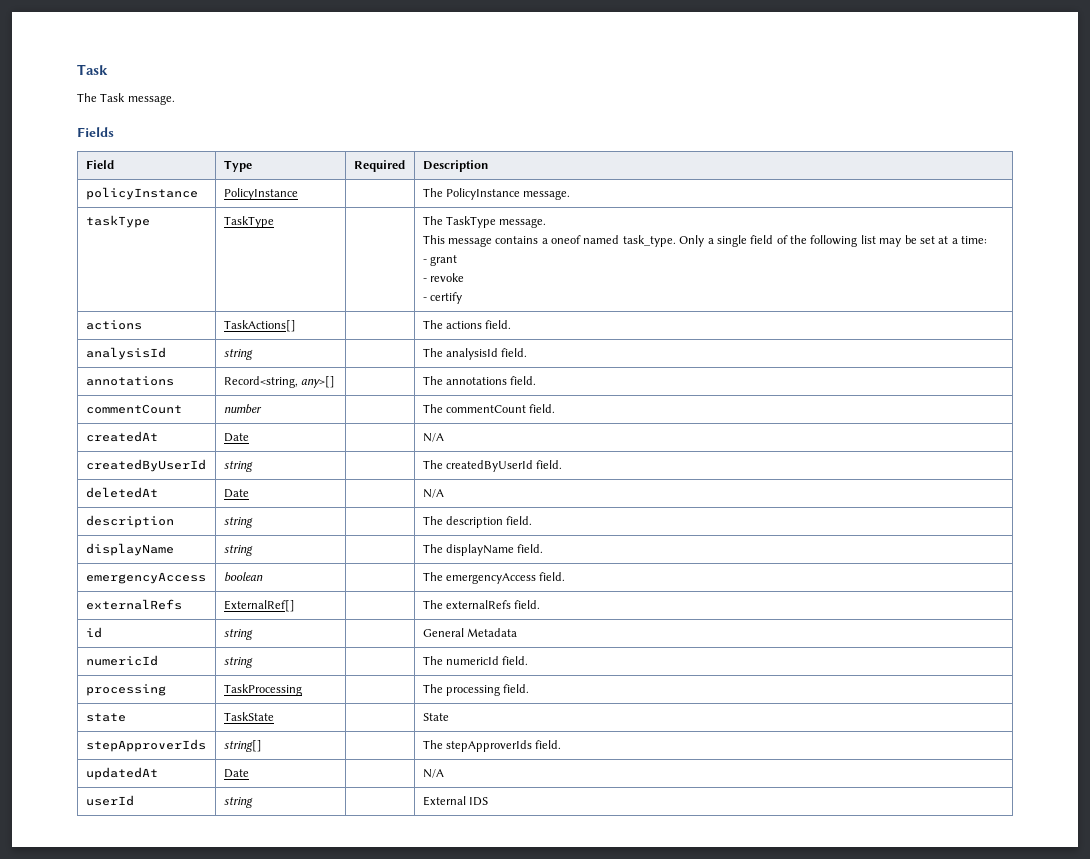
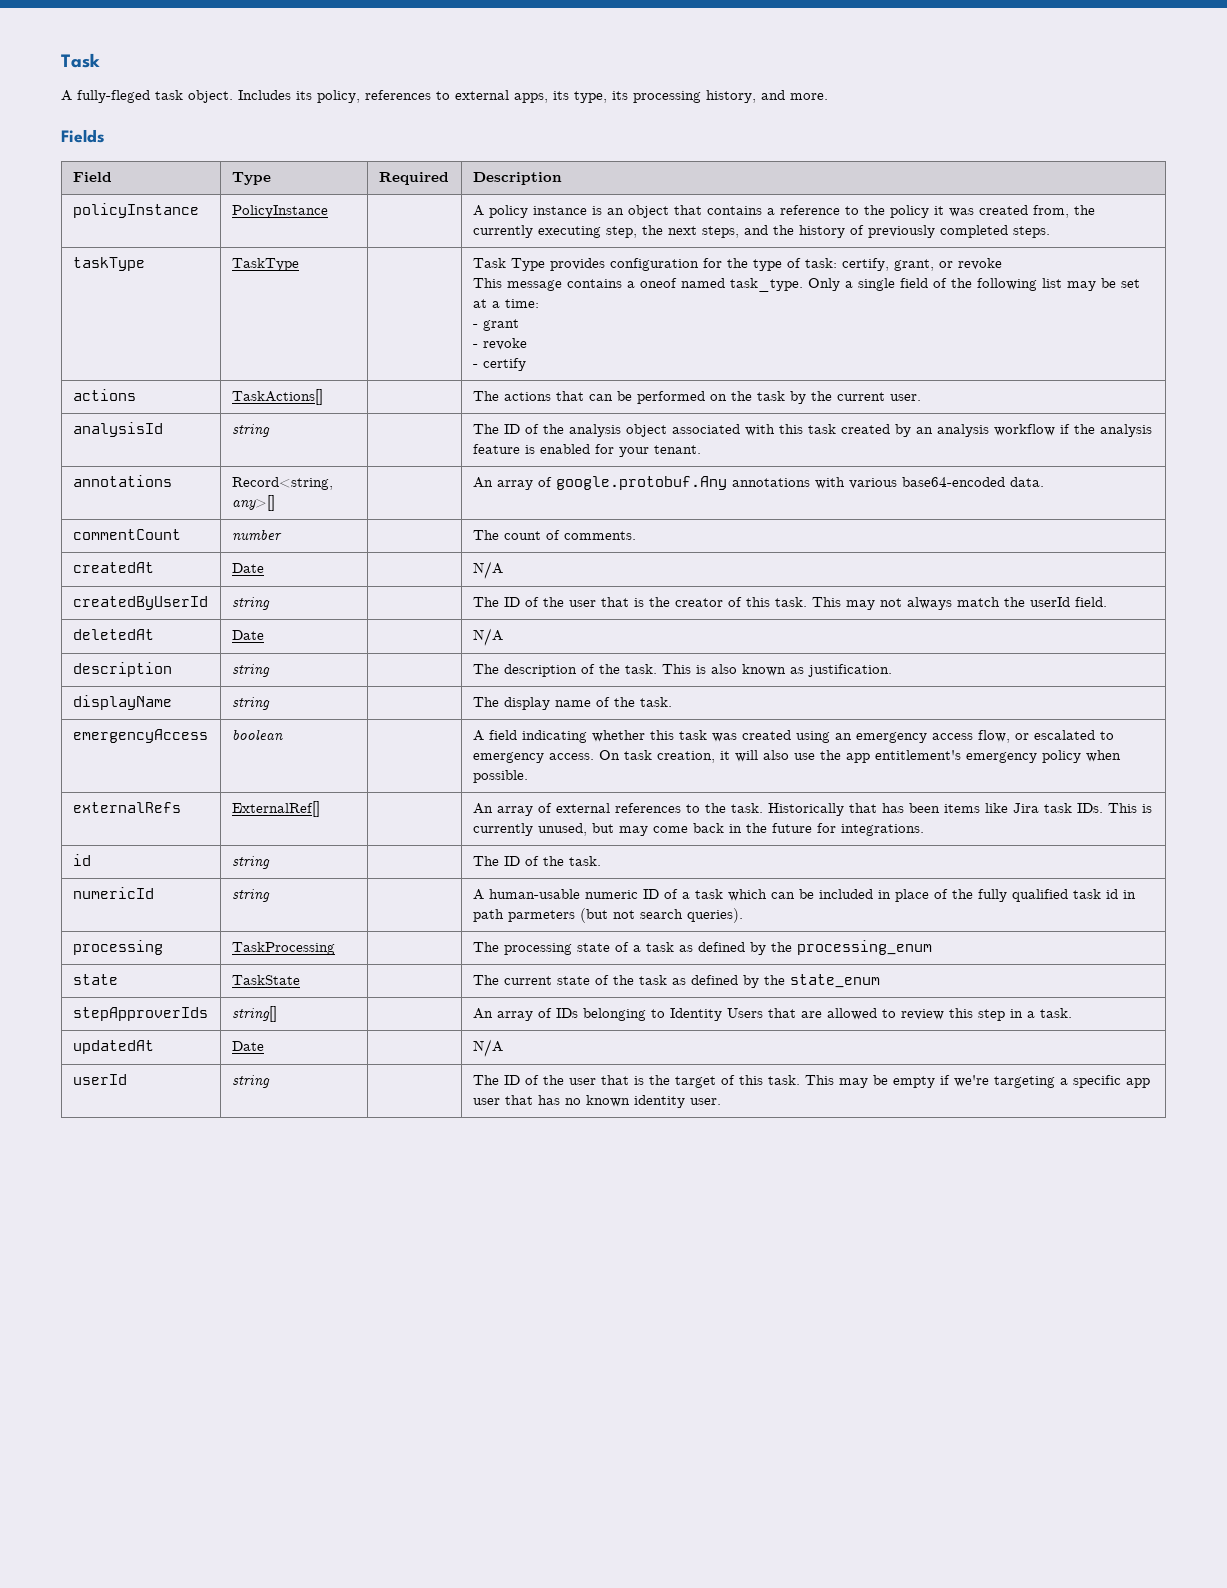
[77,93,175,105] The Task message. -> [61,90,828,103] A fully-fleged task object. Includes its policy, references to external apps, its type, its processing history, and more.
[422,188,571,200] [85,215,150,228] [223,216,274,228] [422,216,547,228] The PolicyInstance message. // taskType | TaskType | | The TaskType message. -> [472,205,1095,218] [472,225,1050,238] [72,257,145,271] [231,258,299,271] [472,258,1002,271] A policy instance is an object that contains a reference to the policy it was created from, the currently executing step, the next steps, and the history of previously completed steps. // taskType | TaskType | | Task Type provides configuration for the type of task: certify, grant, or revoke
[485,320,512,329] [85,347,166,360] [223,349,253,360] [422,348,528,360] [85,376,174,386] [223,376,335,388] [422,376,537,385] field. // analysisId | string | | The analysisId field. // annotations | Record<string, any>[] | | The annotations field. -> [555,391,921,404] [72,422,163,437] [231,424,270,437] [472,424,1152,437] [472,444,701,457] [72,475,172,487] [231,477,333,490] [231,495,275,511] [472,476,1044,490] that can be performed on the task by the current user. // analysisId | string | | The ID of the analysis object associated with this task created by an analysis workflow if the analysis feature is enabled for your tenant. // annotations | Record<string, any>[] | | An array of google.protobuf.Any annotations with various base64-encoded data.
[445,404,556,413] commentCount field. -> [503,530,636,540] count of comments.
[445,460,533,472] createdByUserId -> [503,597,1070,610] ID of the user that is the creator of this task. This may not always match the userId
[506,516,533,525] [85,543,174,556] [223,545,253,556] [422,544,544,556] [85,572,206,584] [223,572,263,582] [422,572,566,584] [85,599,182,610] [223,600,295,612] [422,600,541,609] [85,627,102,638] [223,629,253,640] [422,628,517,637] [85,655,158,666] [223,657,253,668] [422,656,529,665] [85,684,166,696] [223,684,302,696] [422,684,530,696] [85,713,126,722] [223,712,274,721] [422,713,449,721] [85,739,206,752] [223,740,262,752] [422,740,562,752] field. // displayName | string | | The displayName field. // emergencyAccess | boolean | | The emergencyAccess field. // externalRefs | ExternalRef[] | | The externalRefs field. // id | string | | General Metadata // numericId | string | | The numericId field. // processing | TaskProcessing | | The processing field. // state | TaskState | | State // stepApproverIds | string[] | | The stepApproverIds field. -> [580,664,892,677] [72,695,172,710] [231,697,270,710] [472,697,672,710] [72,729,208,743] [231,729,283,741] [472,730,1114,743] [472,750,1121,763] [472,770,528,783] [72,802,181,813] [231,801,320,817] [472,803,1152,816] [472,823,924,836] [72,854,91,866] [231,856,270,869] [472,856,601,866] [72,887,154,899] [231,889,270,902] [472,889,1136,902] [472,908,743,923] [72,940,163,955] [231,942,335,955] [472,940,932,955] [72,974,118,985] [231,975,300,985] [472,974,880,988] [72,1007,208,1021] [231,1006,277,1022] [472,1008,1072,1021] of the task. This is also known as justification. // displayName | string | | The display name of the task. // emergencyAccess | boolean | | A field indicating whether this task was created using an emergency access flow, or escalated to emergency access. On task creation, it will also use the app entitlement's emergency policy when possible. // externalRefs | ExternalRef[] | | An array of external references to the task. Historically that has been items like Jira task IDs. This is currently unused, but may come back in the future for integrations. // id | string | | The ID of the task. // numericId | string | | A human-usable numeric ID of a task which can be included in place of the fully qualified task id in path parmeters (but not search queries). // processing | TaskProcessing | | The processing state of a task as defined by the processing_enum // state | TaskState | | The current state of the task as defined by the state_enum // stepApproverIds | string[] | | An array of IDs belonging to Identity Users that are allowed to review this step in a task.
[422,796,488,806] External IDS -> [472,1075,1150,1088] [472,1095,721,1108] The ID of the user that is the target of this task. This may be empty if we're targeting a specific app user that has no known identity user.

